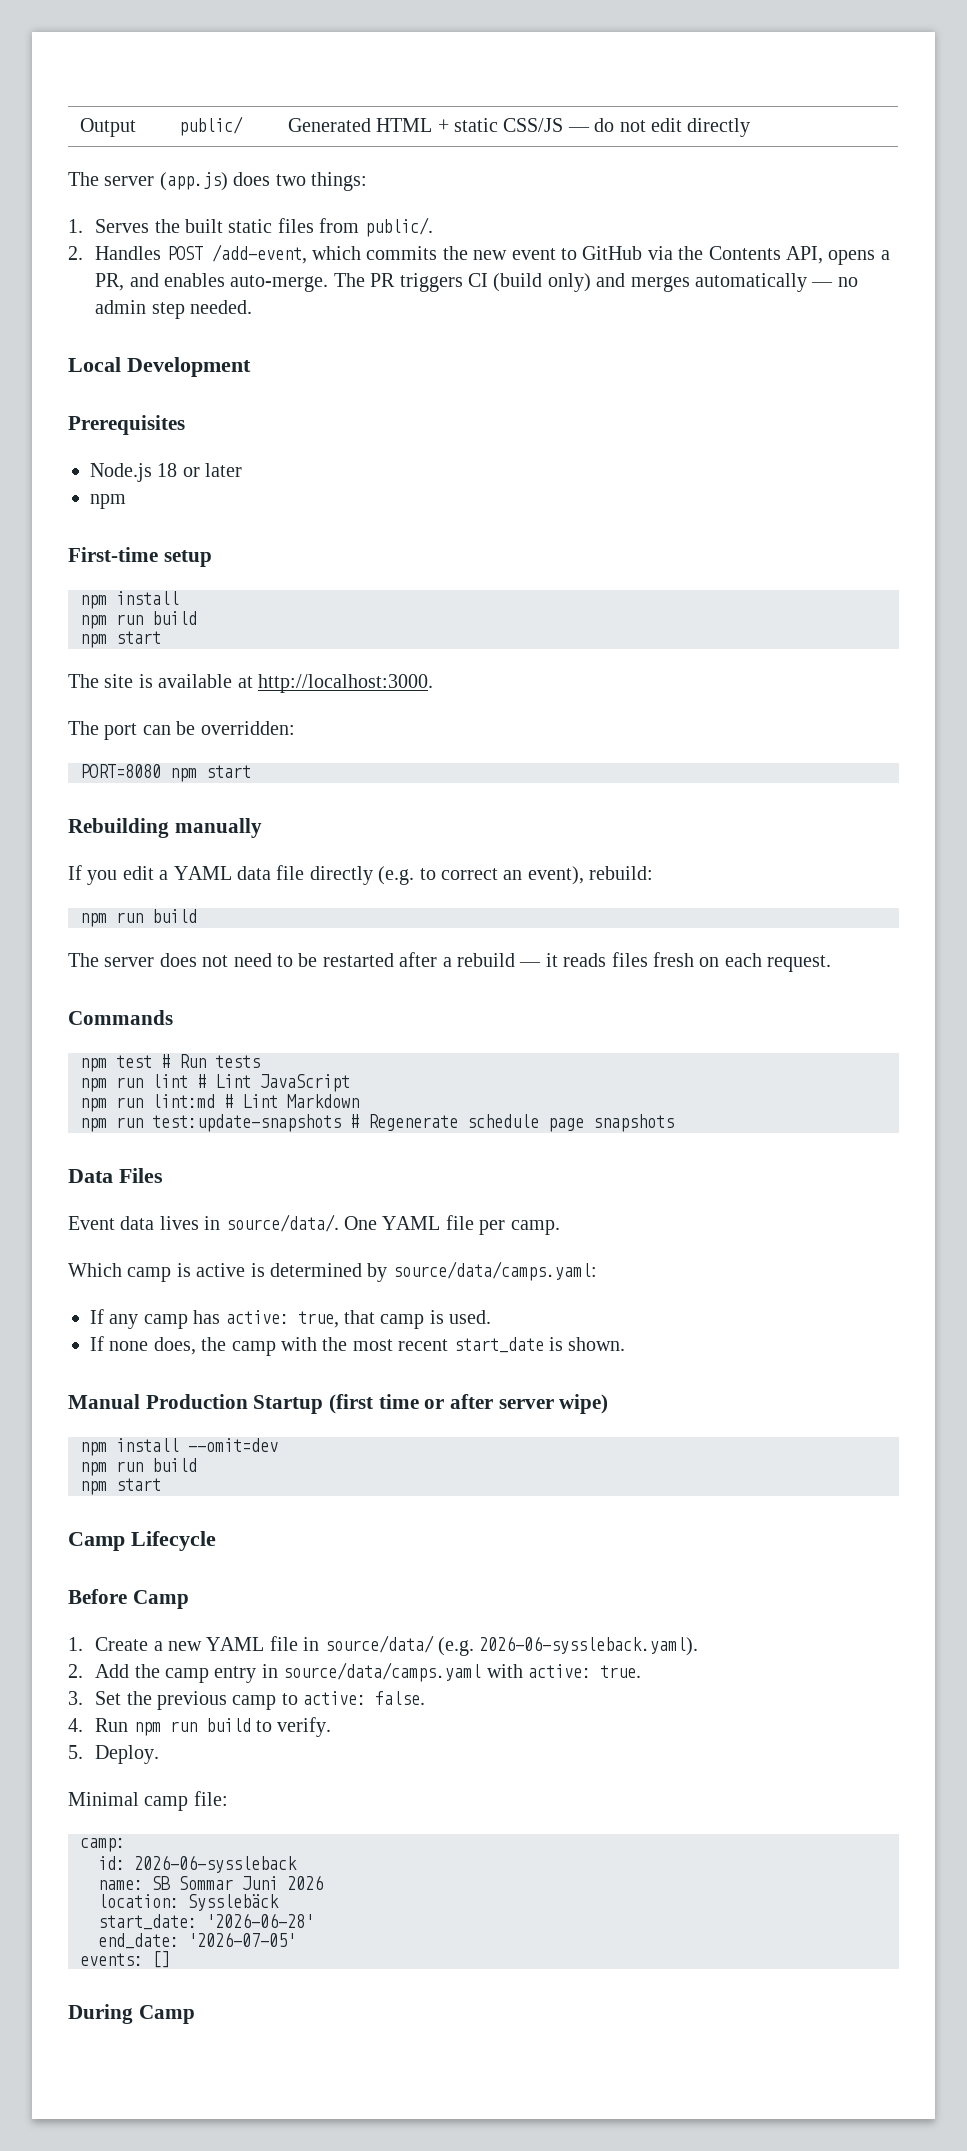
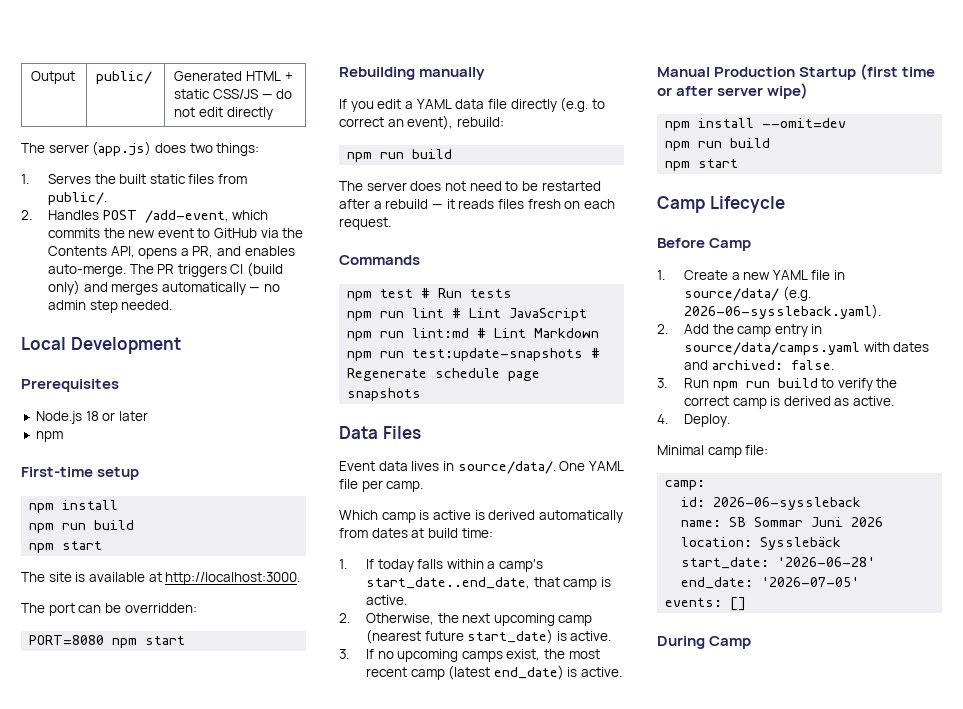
[270,1261,597,1282] [90,1309,492,1329] [90,1336,626,1356] determined by source/data/camps.yaml: // If any camp has active: true, that camp is used. // If none does, the camp with the most recent start_date is shown. -> [488,510,623,523] [339,528,493,538] [339,559,544,572] [365,577,611,590] [365,595,407,605] [339,613,593,626] [365,629,612,644] [339,649,600,662] [365,665,623,680] derived automatically from dates at build time: // 1. If today falls within a camp's start_date..end_date, that camp is active. // 2. Otherwise, the next upcoming camp (nearest future start_date) is active. // 3. If no upcoming camps exist, the most recent camp (latest end_date) is active.
[528,1664,642,1678] [68,1691,367,1710] active: true. // 3. Set the previous camp to active: -> [893,342,930,352] [683,360,783,370] dates and archived:
[68,1718,83,1732] 4. -> [657,378,667,388] 3.
[277,1717,332,1737] [68,1745,83,1759] verify. // 5. -> [837,378,898,391] [683,396,895,409] [657,414,668,424] verify the correct camp is derived as active. // 4.

